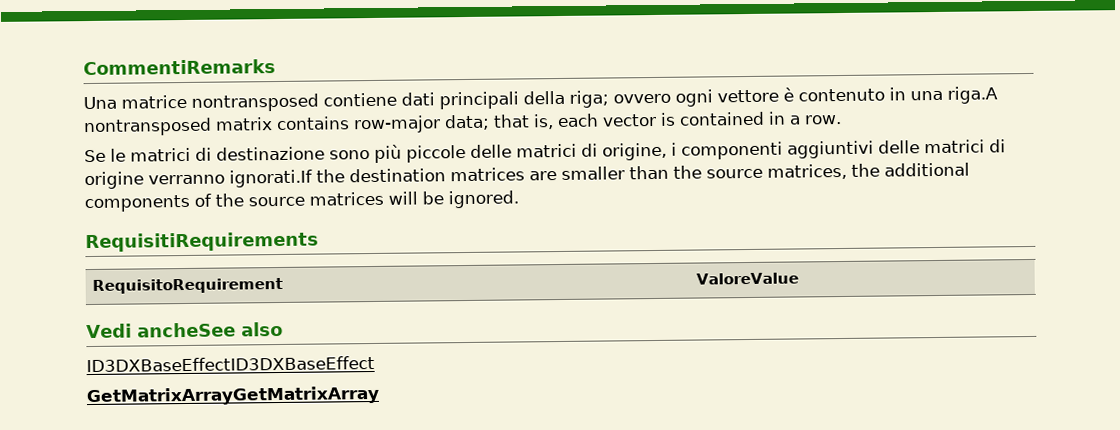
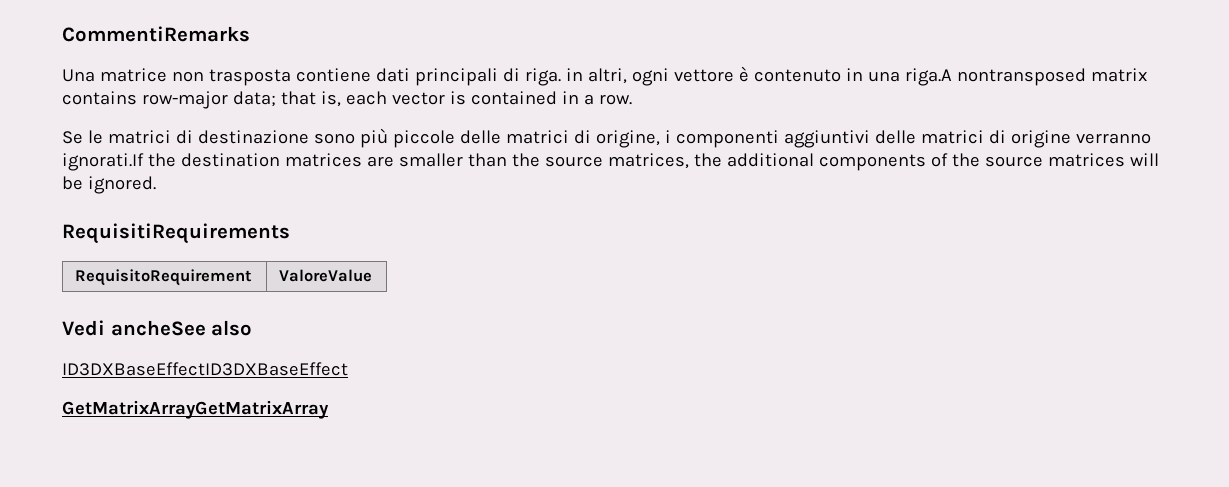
[191,93,319,112] nontransposed -> [171,69,291,86] non trasposta
[523,90,671,108] della riga; ovvero -> [502,68,627,86] di riga. in altri,

